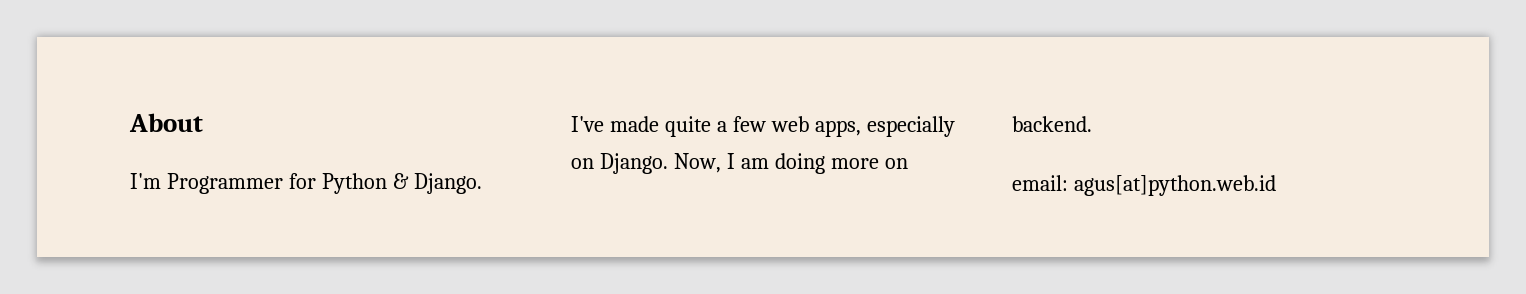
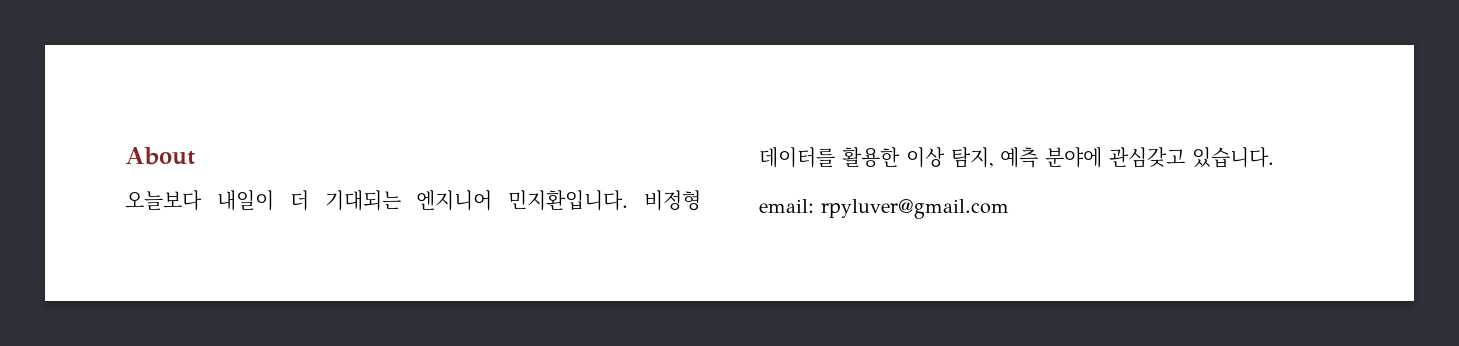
[130,173,482,194] [571,116,955,137] [571,153,908,174] [1012,116,1092,132] I'm Programmer for Python & Django. I've made quite a few web apps, especially on Django. Now, I am doing more on backend. -> [125,190,701,211] [759,147,1274,168] 오늘보다 내일이 더 기대되는 엔지니어 민지환입니다. 비정형 데이터를 활용한 이상 탐지, 예측 분야에 관심갖고 있습니다.
[1073,175,1276,196] agus[at]python.web.id -> [821,199,1009,219] rpyluver@gmail.com

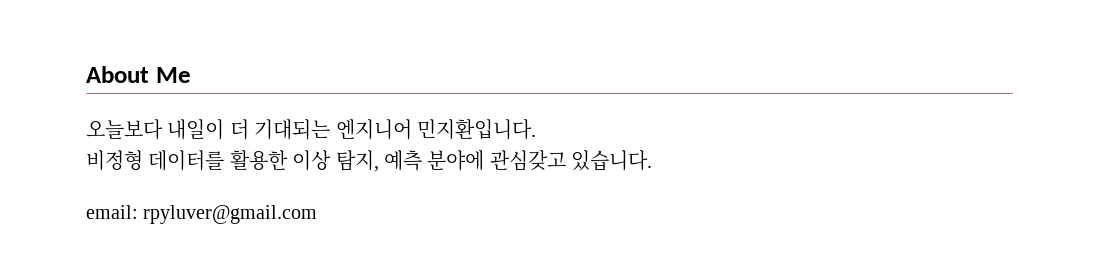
(195, 156) none -> [155,67,191,83] Me
(629, 200) none -> (536, 129) //

